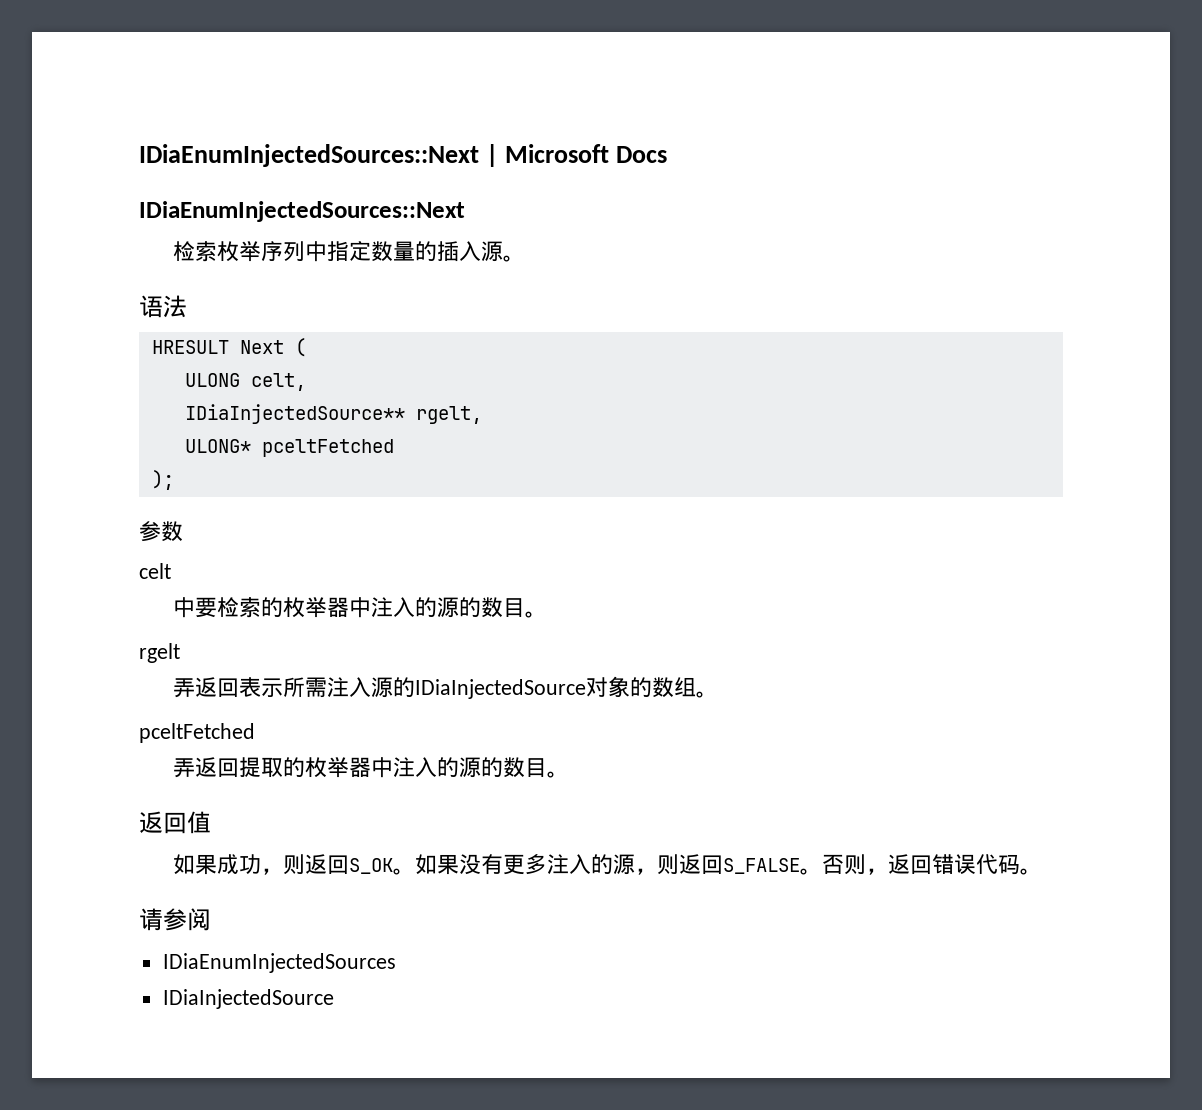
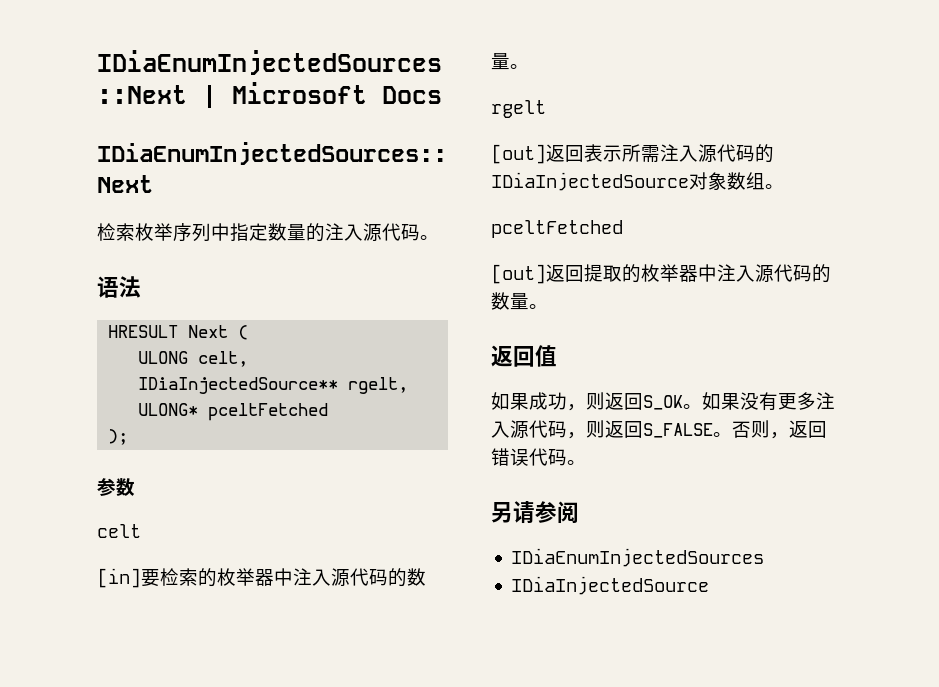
[436,241,503,262] 插入源 -> [325,223,420,242] 注入源代码
[172,597,195,618] 中 -> [97,568,141,588] [in]
[414,597,525,618] 的源的数目 -> [331,568,426,587] [491,53,510,70] 源代码的数量
[172,678,195,698] 弄 -> [491,144,546,164] [out]
(393, 687) none -> [717,144,755,162] 代码
[629,677,652,697] 的 -> (727, 181) none
[172,758,195,778] 弄 -> [491,264,546,284] [out]
[436,757,547,778] 的源的数目 -> [755,264,831,283] [491,292,529,310] 源代码的数量
[590,854,635,875] 的源 -> [510,420,567,439] 源代码
(1042, 871) none -> [491,502,513,523] 另

